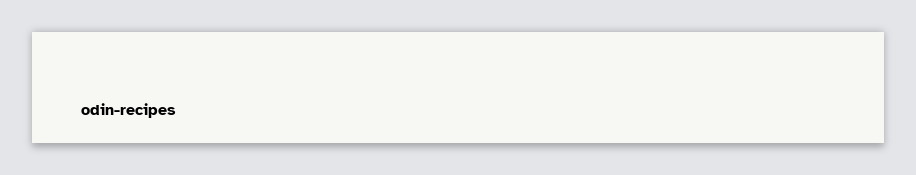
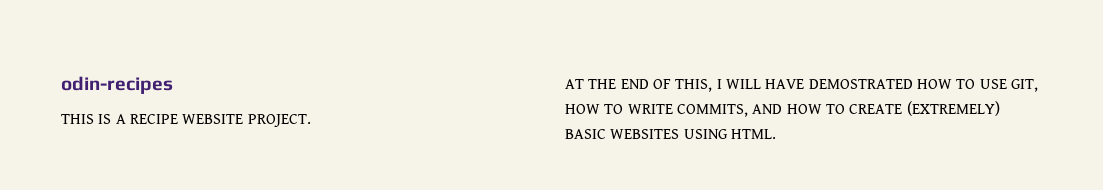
(176, 110) none -> [61,114,311,127] [565,79,1038,92] [565,101,1000,117] [565,129,776,139] // THIS IS A RECIPE WEBSITE PROJECT. // AT THE END OF THIS, I WILL HAVE DEMOSTRATED HOW TO USE GIT, HOW TO WRITE COMMITS, AND HOW TO CREATE (EXTREMELY) BASIC WEBSITES USING HTML.

